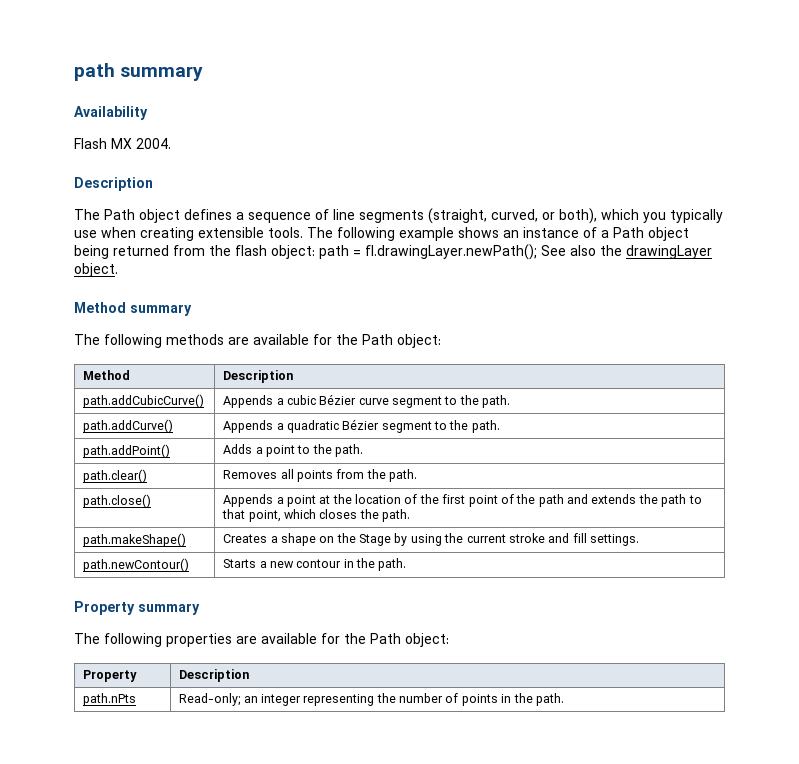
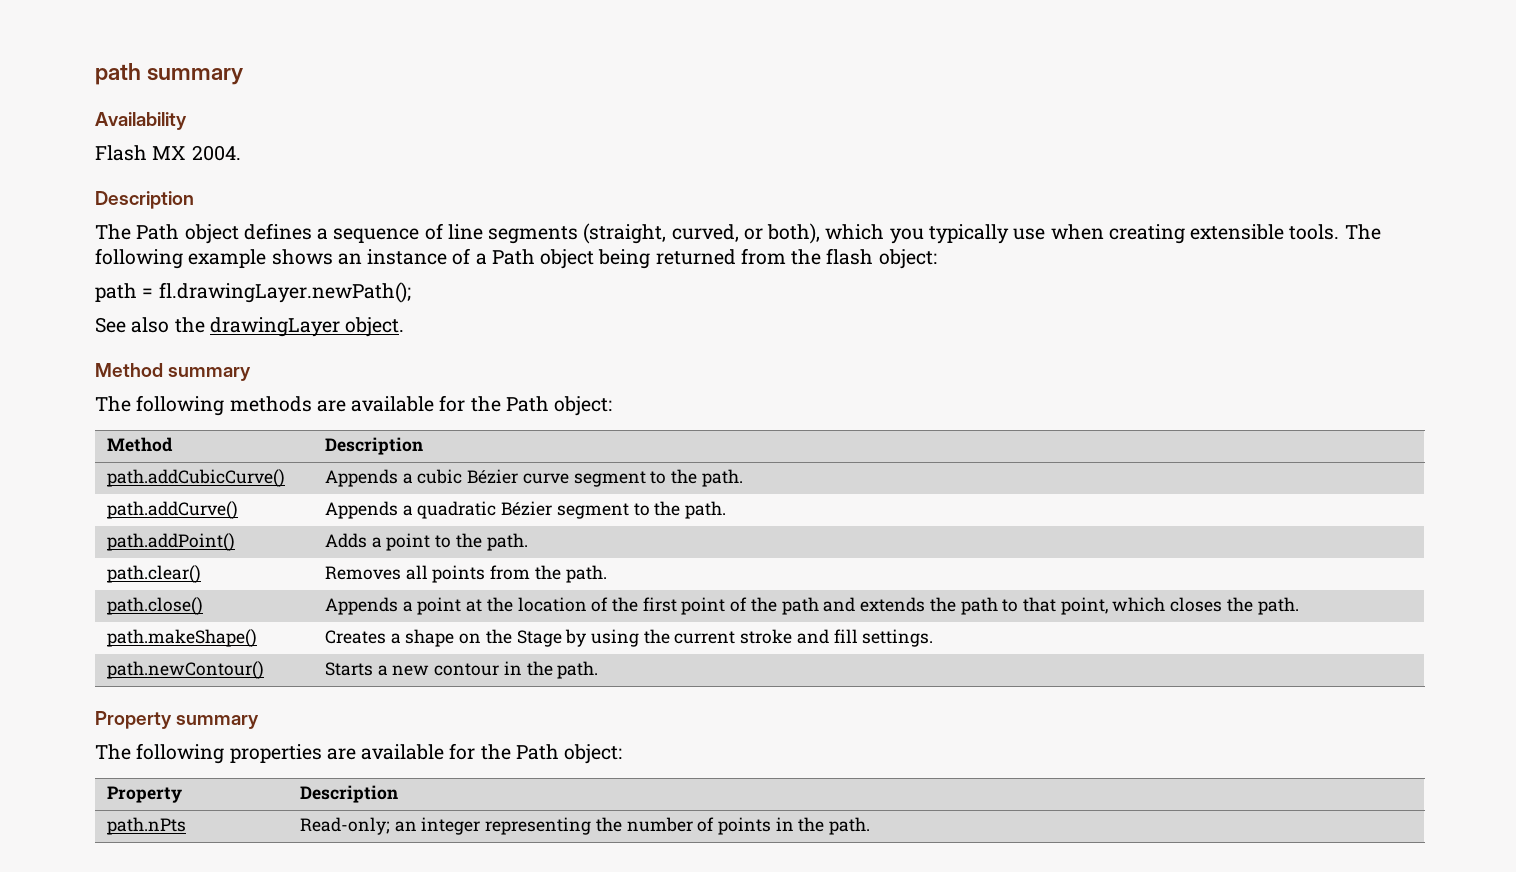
(315, 252) none -> (937, 259) //
(537, 252) none -> (411, 292) //

